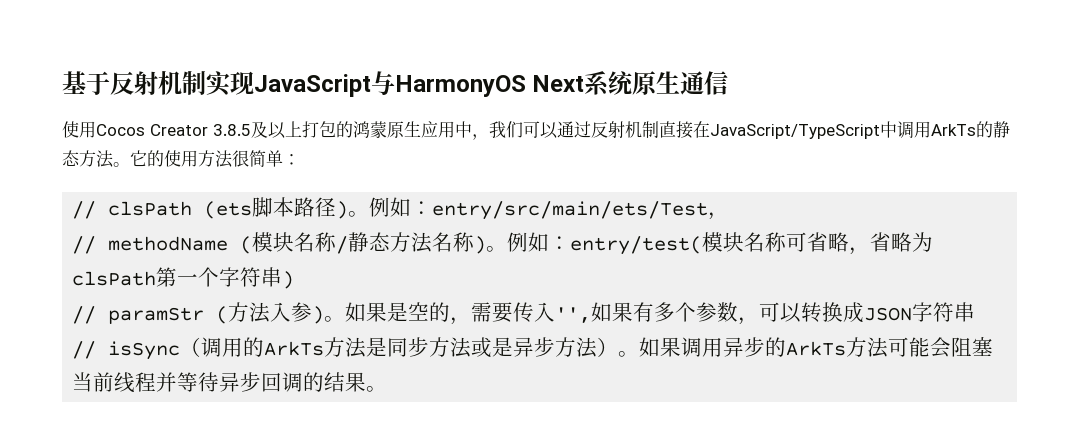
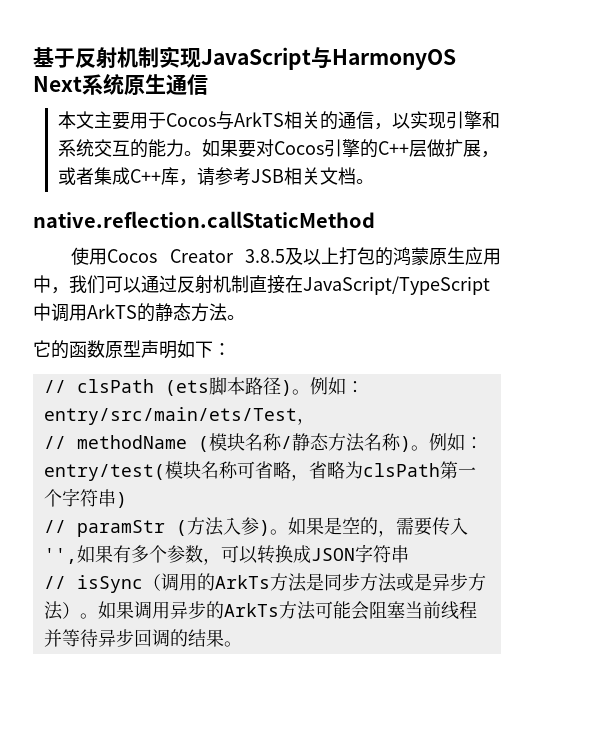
(729, 83) none -> [57,111,500,130] [57,139,499,158] [57,167,374,186] [33,211,375,228] // 本文主要用于Cocos与ArkTS相关的通信，以实现引擎和系统交互的能力。如果要对Cocos引擎的C++层做扩展，或者集成C++库，请参考JSB相关文档。 // native.reflection.callStaticMethod
[931,124,976,136] ArkTs -> [87,304,137,319] ArkTS
[130,150,283,168] 它的使用方法很简单 -> [33,340,213,359] // 它的函数原型声明如下

